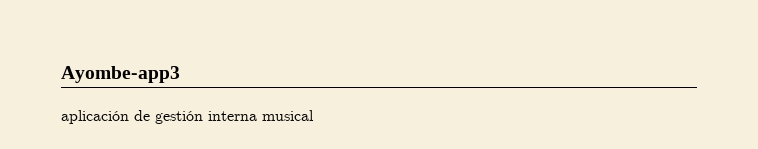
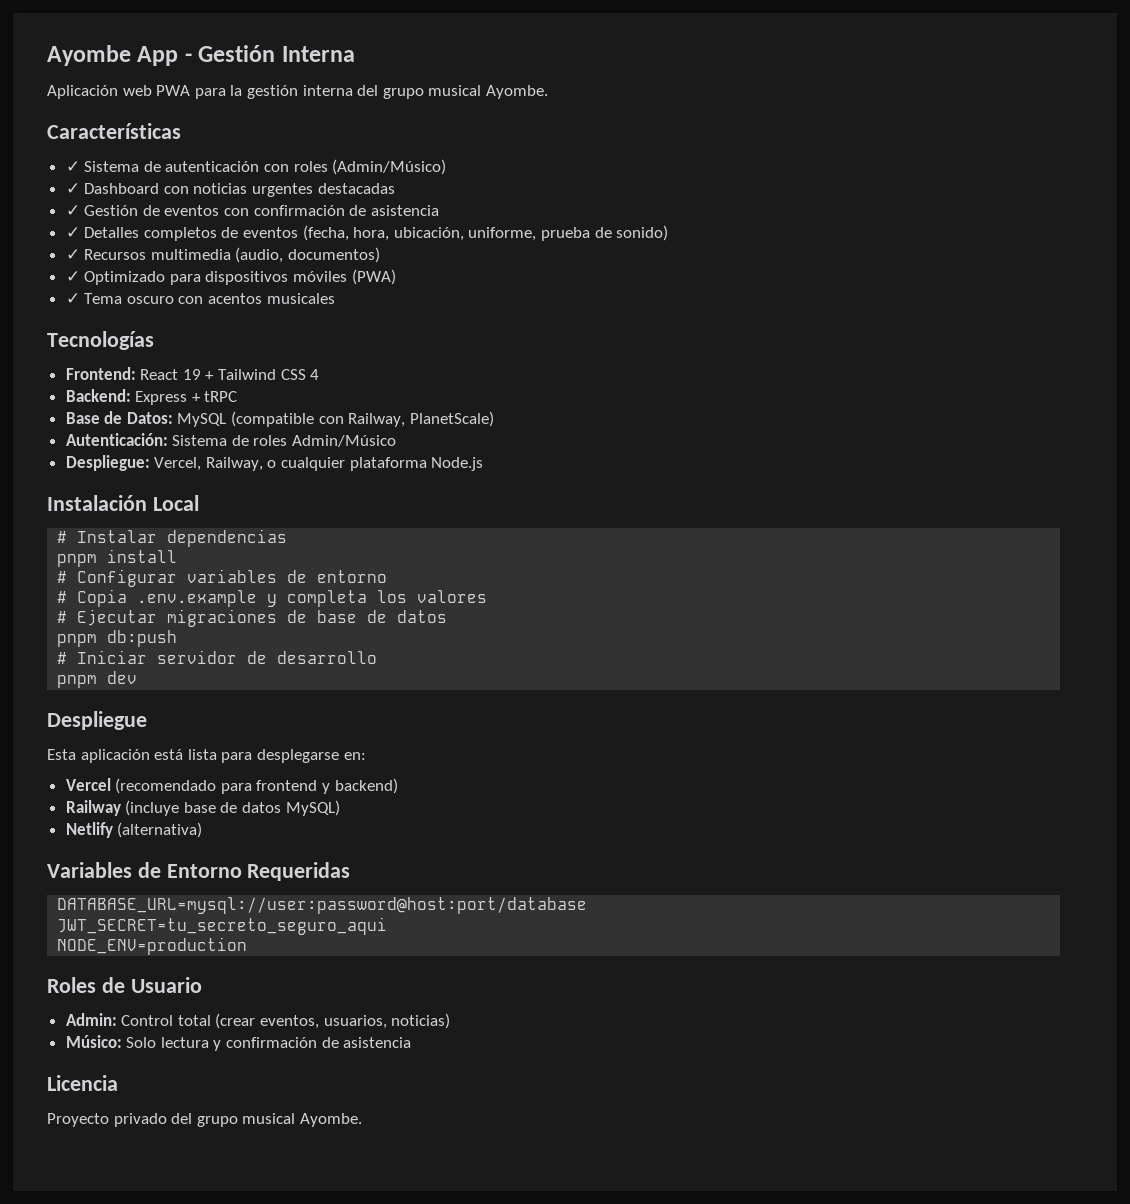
[61,66,180,83] [61,110,314,124] Ayombe-app3 // aplicación de gestión interna musical -> [47,45,355,66] [47,85,548,99] [47,123,181,139] [65,159,447,175] [65,183,395,197] [65,205,439,216] [65,225,669,241] [65,247,381,263] [65,269,396,285] [65,293,335,304] [47,331,154,350] [65,367,320,380] [65,389,238,405] [65,411,494,427] [65,433,397,447] [65,455,484,471] [47,495,199,511] [57,529,288,547] [57,549,178,567] [57,569,388,587] [57,589,488,607] [57,609,448,627] [57,630,178,647] [57,650,378,664] [57,671,138,688] [47,711,147,730] [47,749,366,763] [65,778,398,794] [65,800,340,816] [65,822,203,838] [47,862,351,881] [57,897,588,914] [57,917,388,935] [57,937,248,955] [47,977,202,993] [65,1013,451,1029] [65,1035,412,1051] [47,1075,118,1091] [47,1113,362,1127] Ayombe App - Gestión Interna // Aplicación web PWA para la gestión interna del grupo musical Ayombe. // Características // ✓ Sistema de autenticación con roles (Admin/Músico) // ✓ Dashboard con noticias urgentes destacadas // ✓ Gestión de eventos con confirmación de asistencia // ✓ Detalles completos de eventos (fecha, hora, ubicación, uniforme, prueba de sonido) // ✓ Recursos multimedia (audio, documentos) // ✓ Optimizado para dispositivos móviles (PWA) // ✓ Tema oscuro con acentos musicales // Tecnologías // Frontend: React 19 + Tailwind CSS 4 // Backend: Express + tRPC // Base de Datos: MySQL (compatible con Railway, PlanetScale) // Autenticación: Sistema de roles Admin/Músico // Despliegue: Vercel, Railway, o cualquier plataforma Node.js // Instalación Local // # Instalar dependencias // pnpm install // # Configurar variables de entorno // # Copia .env.example y completa los valores // # Ejecutar migraciones de base de datos // pnpm db:push // # Iniciar servidor de desarrollo // pnpm dev // Despliegue // Esta aplicación está lista para desplegarse en: // Vercel (recomendado para frontend y backend) // Railway (incluye base de datos MySQL) // Netlify (alternativa) // Variables de Entorno Requeridas // DATABASE_URL=mysql://user:password@host:port/database // JWT_SECRET=tu_secreto_seguro_aqui // NODE_ENV=production // Roles de Usuario // Admin: Control total (crear eventos, usuarios, noticias) // Músico: Solo lectura y confirmación de asistencia // Licencia // Proyecto privado del grupo musical Ayombe.

